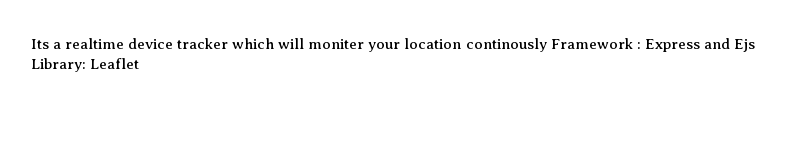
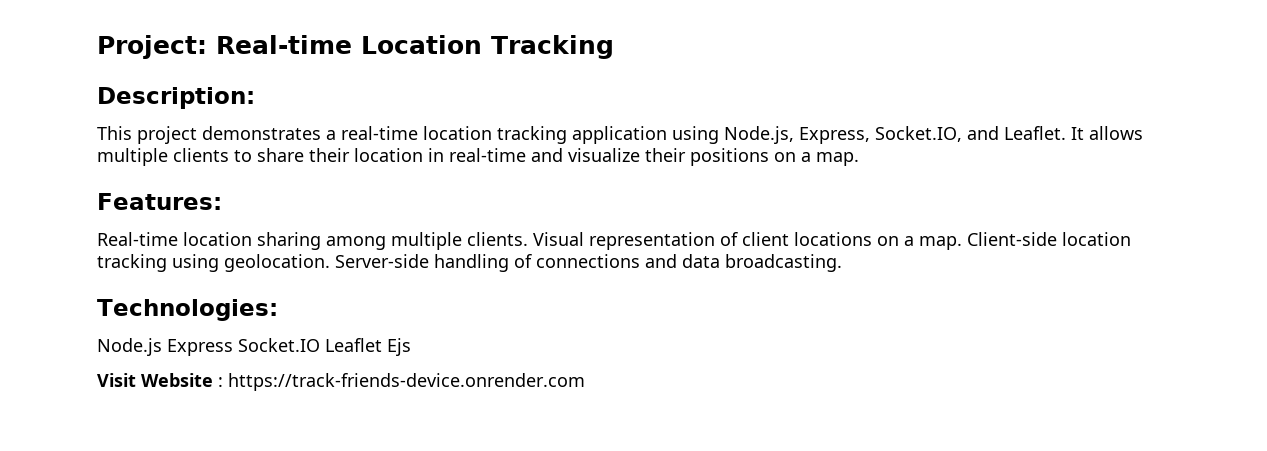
[31,38,755,52] [31,58,140,72] Its a realtime device tracker which will moniter your location continously Framework : Express and Ejs Library: Leaflet -> [97,35,614,59] [97,87,255,109] [97,126,1143,144] [97,148,859,166] [97,193,222,210] [97,232,1131,250] [97,254,842,272] [97,299,278,321] [97,338,411,356] [97,373,585,391] Project: Real-time Location Tracking // Description: // This project demonstrates a real-time location tracking application using Node.js, Express, Socket.IO, and Leaflet. It allows multiple clients to share their location in real-time and visualize their positions on a map. // Features: // Real-time location sharing among multiple clients. Visual representation of client locations on a map. Client-side location tracking using geolocation. Server-side handling of connections and data broadcasting. // Technologies: // Node.js Express Socket.IO Leaflet Ejs // Visit Website : https://track-friends-device.onrender.com

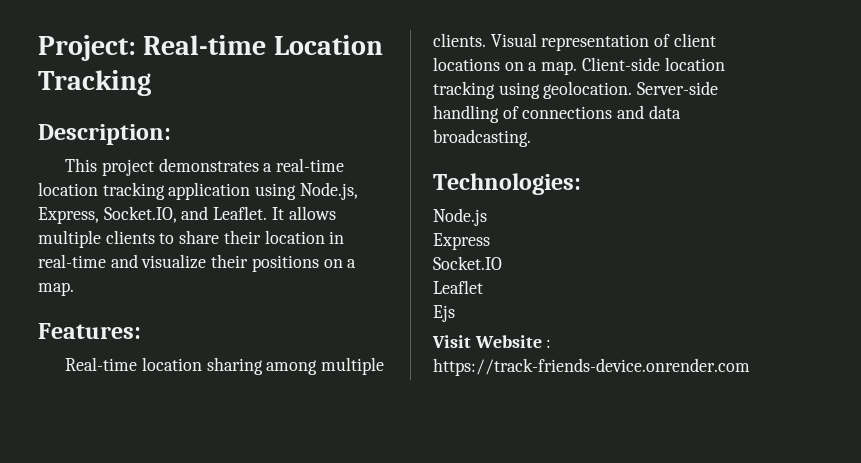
(162, 347) none -> (487, 217) //
(233, 347) none -> (490, 241) //
(320, 345) none -> (502, 263) //
(382, 345) none -> (483, 287) //

